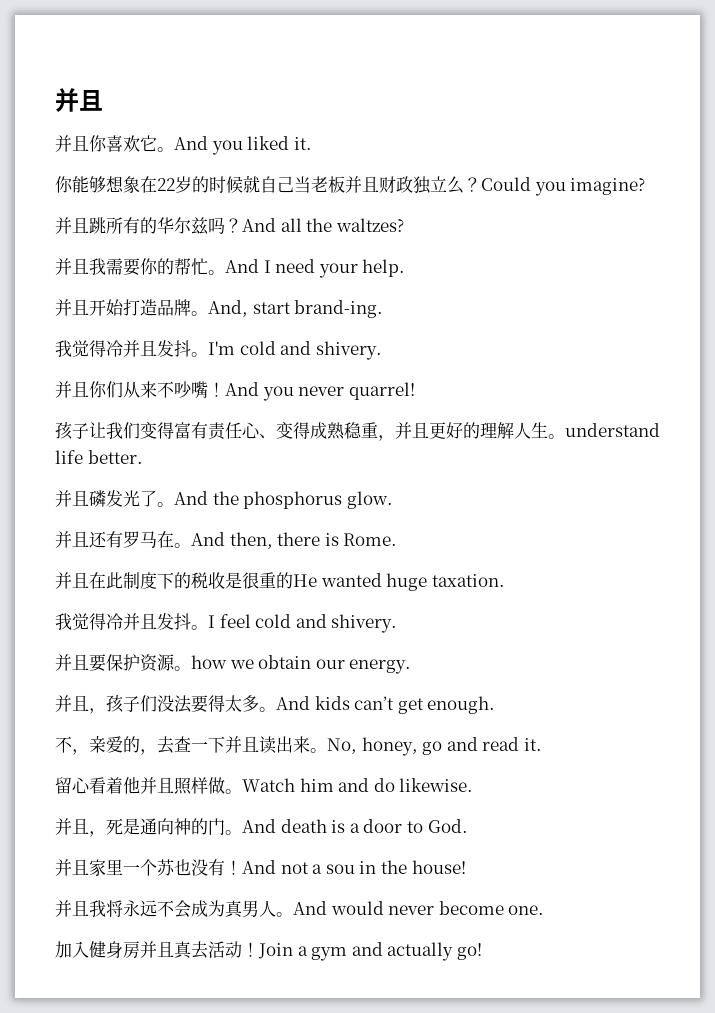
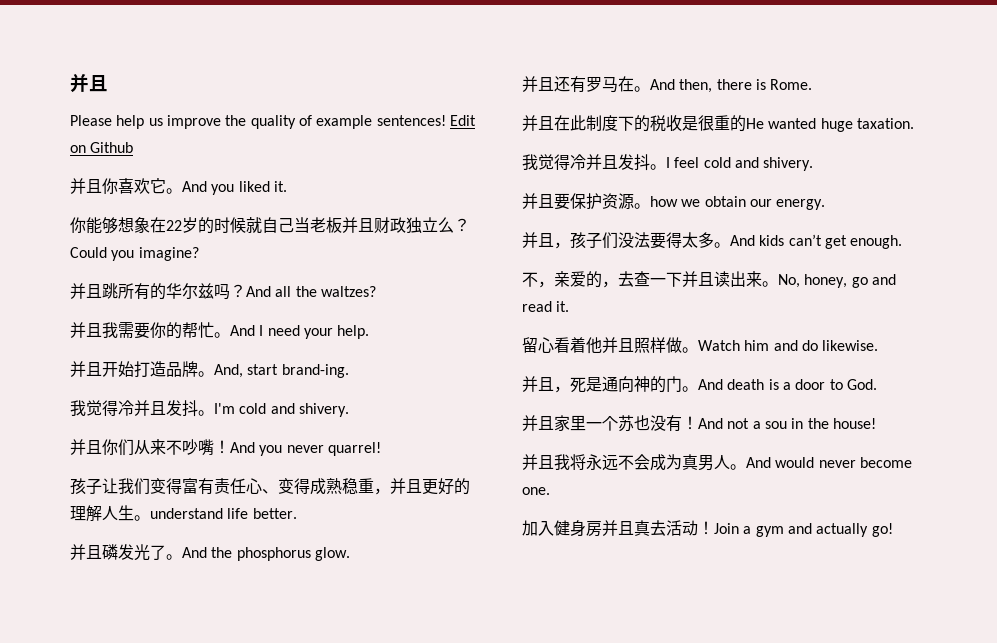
[55,88,103,112] 并且 -> [70,73,108,93] [70,115,476,129] [70,142,134,153] 并且 // Please help us improve the quality of example sentences! Edit on Github

